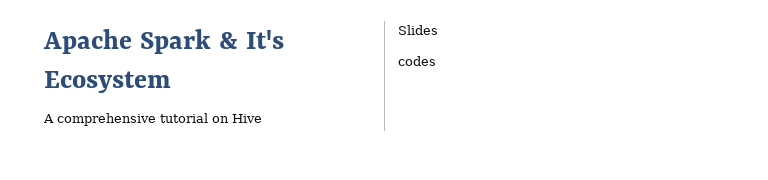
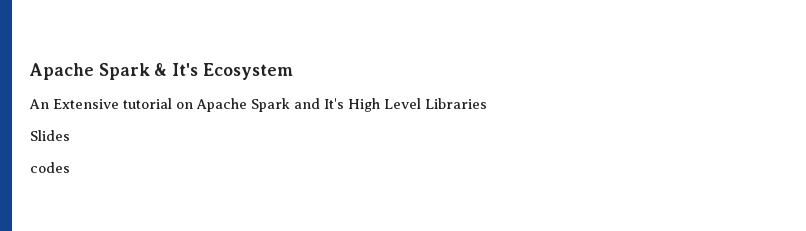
[43,113,262,126] A comprehensive tutorial on Hive -> [29,98,487,112] An Extensive tutorial on Apache Spark and It's High Level Libraries

